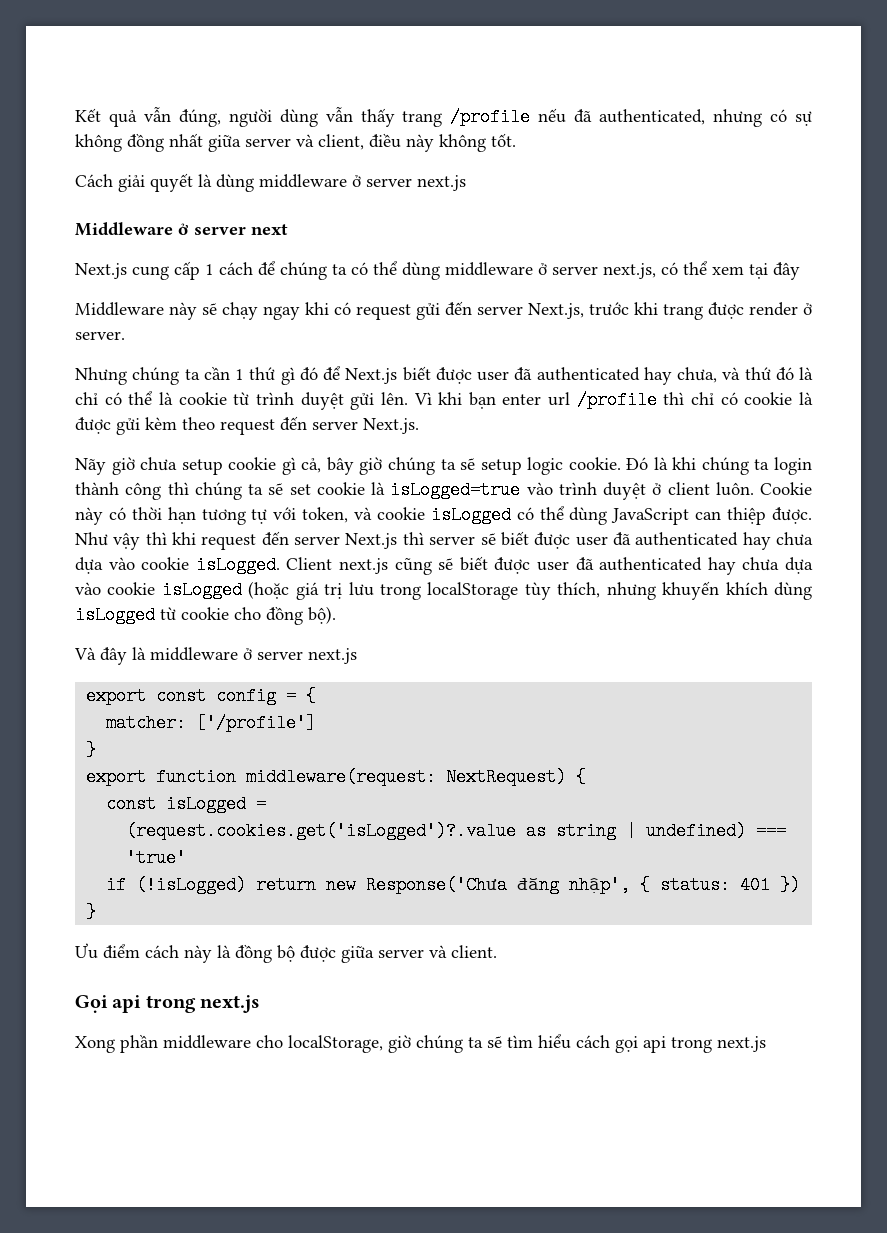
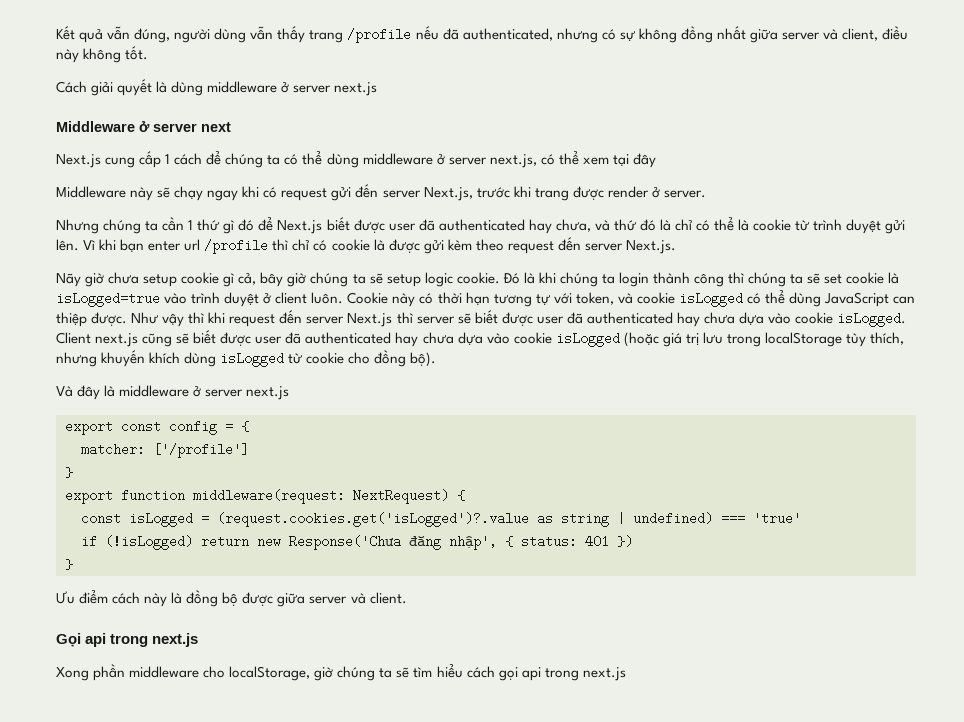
(267, 804) // -> (209, 518) none

